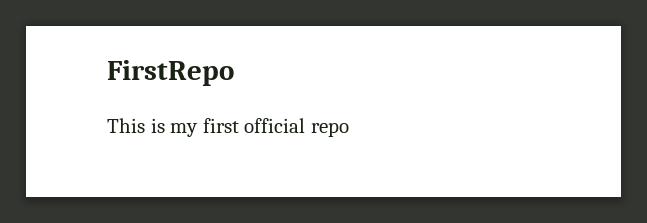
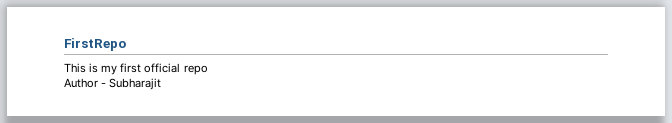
(349, 129) none -> [64,78,162,90] // Author - Subharajit

